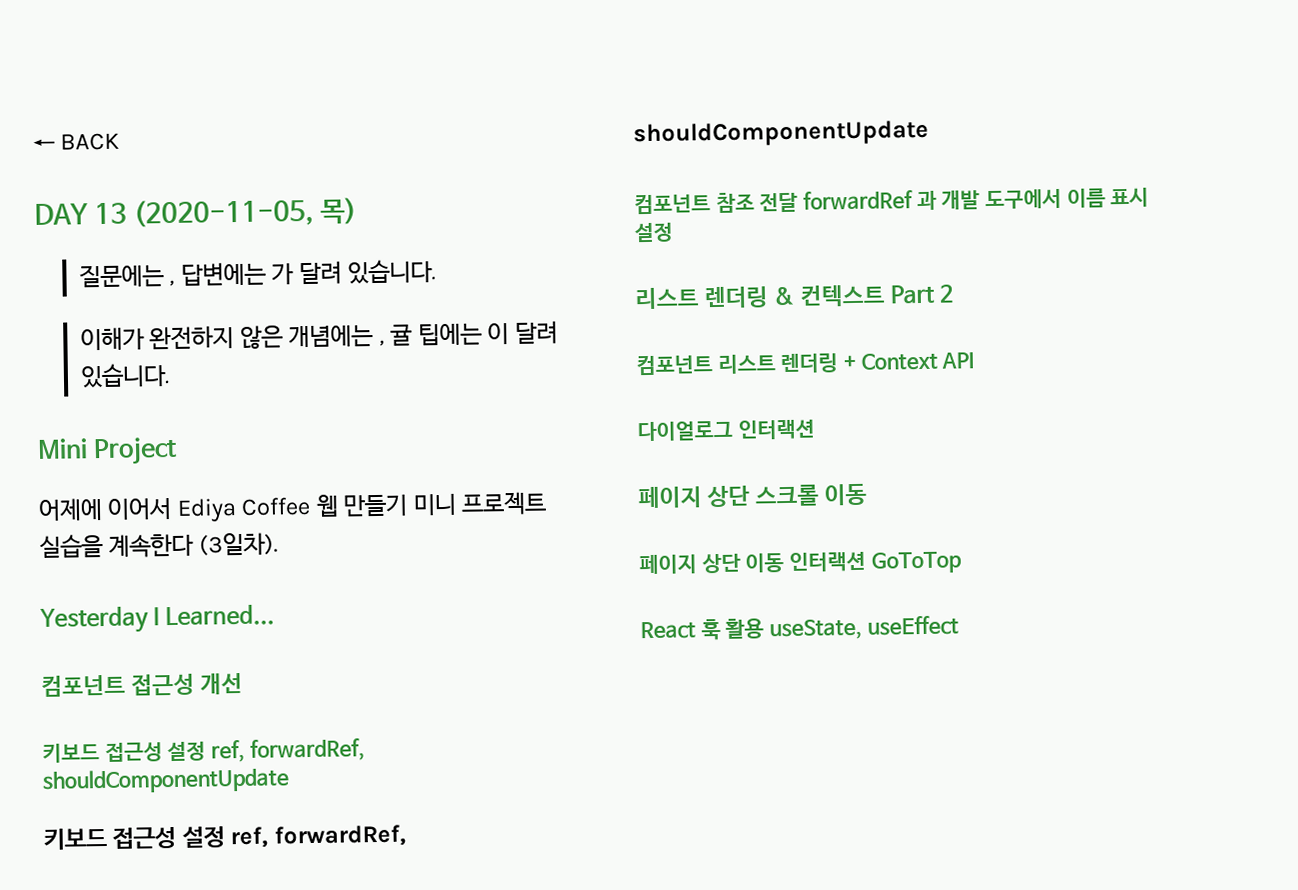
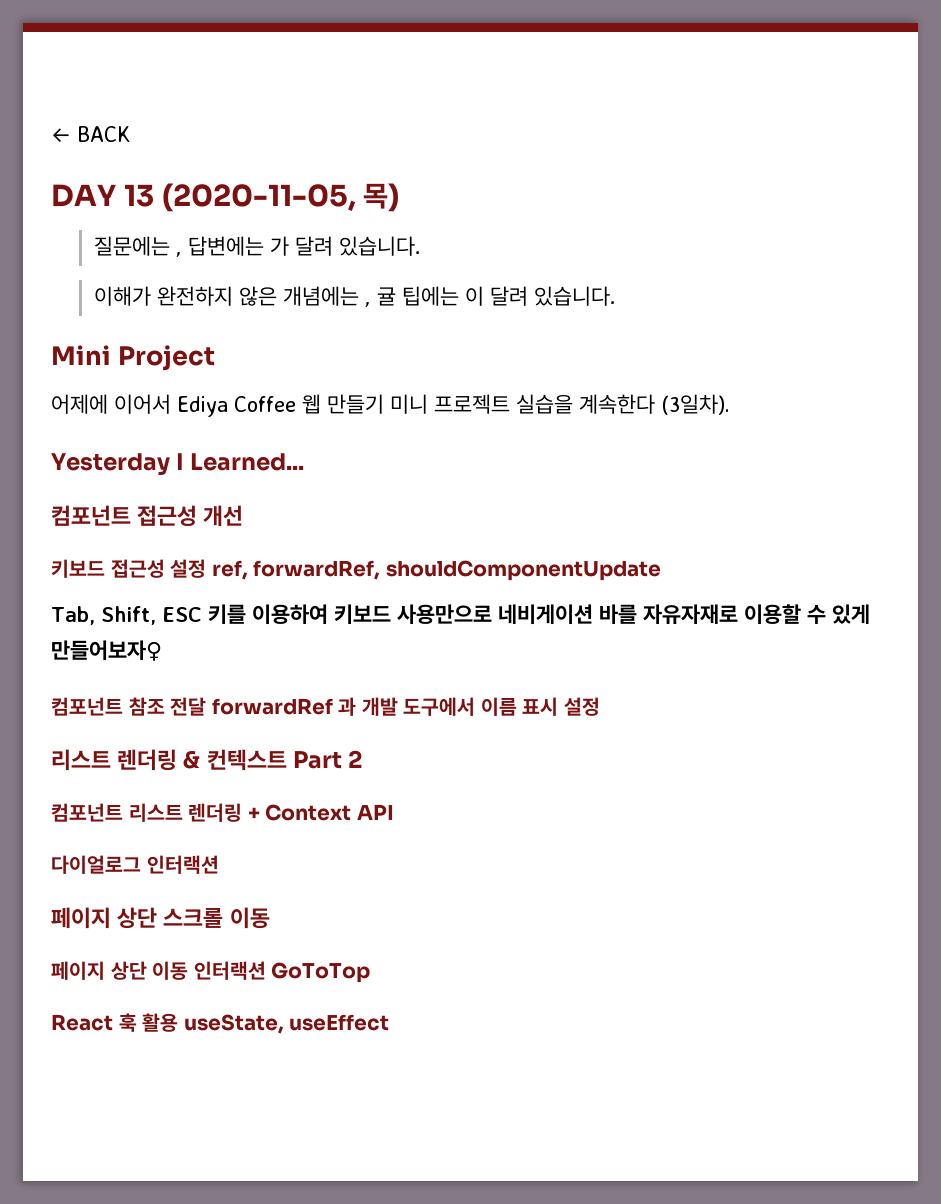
[43,824,406,850] [633,119,929,148] 키보드 접근성 설정 ref, forwardRef, shouldComponentUpdate -> [51,604,870,625] [51,640,162,661] Tab, Shift, ESC 키를 이용하여 키보드 사용만으로 네비게이션 바를 자유자재로 이용할 수 있게 만들어보자♀

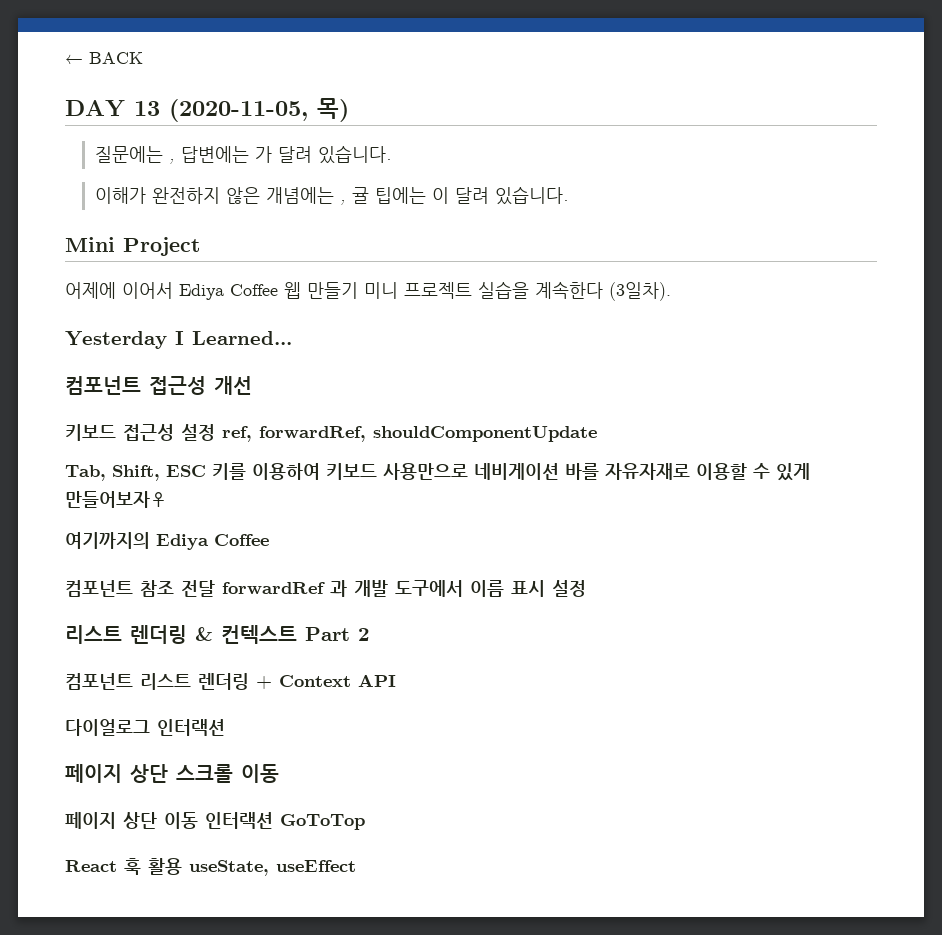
(162, 650) none -> [65,532,269,550] // 여기까지의 Ediya Coffee

